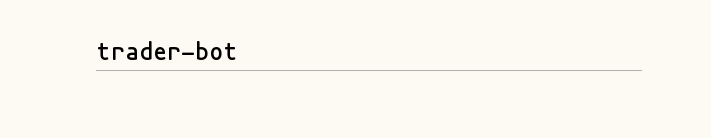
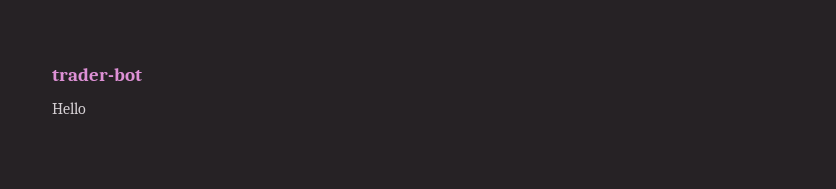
(238, 50) none -> [52,102,86,114] // Hello

